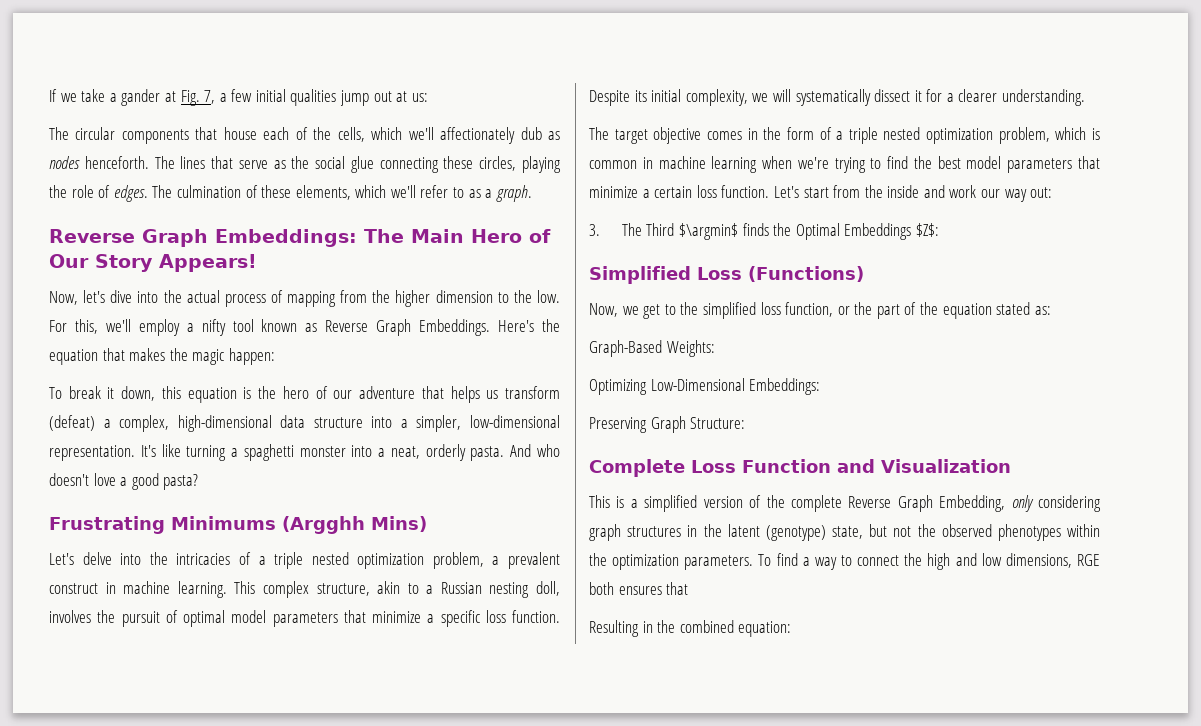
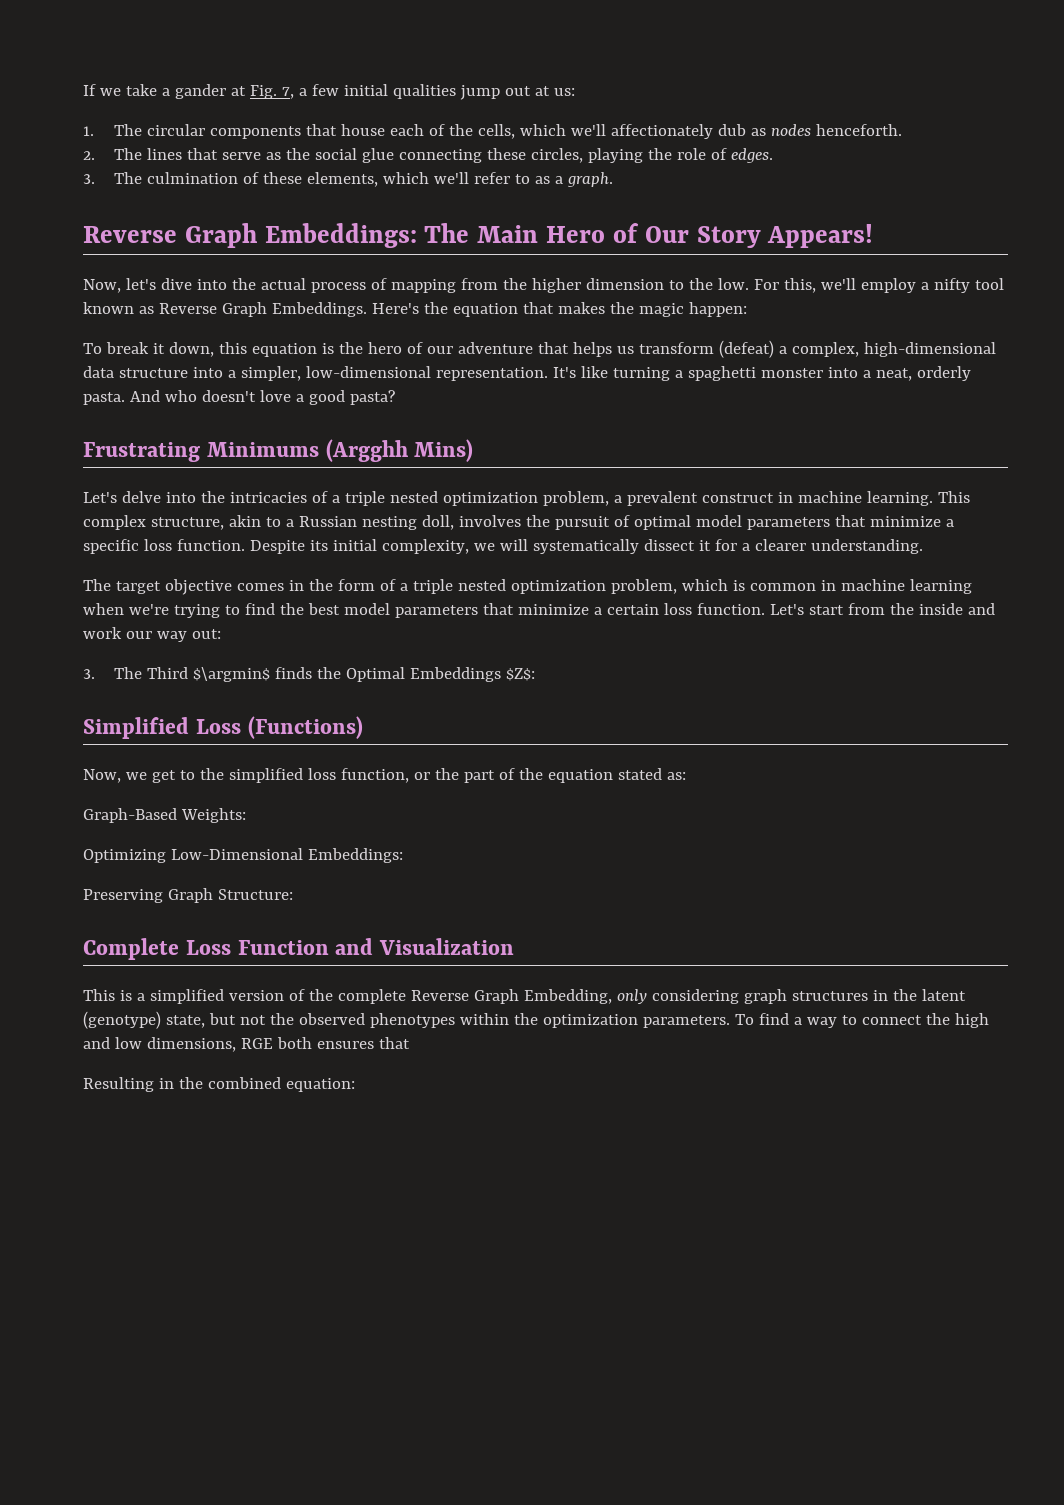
(428, 97) none -> [83,126,94,136] 1.
(149, 162) none -> [83,151,95,160] // 2.
(148, 193) none -> [83,174,95,184] // 3.

